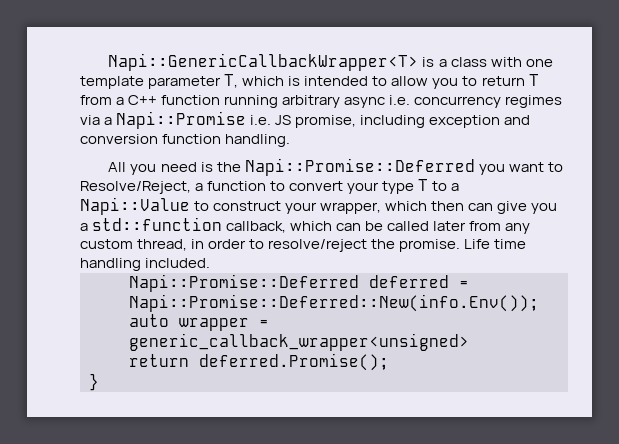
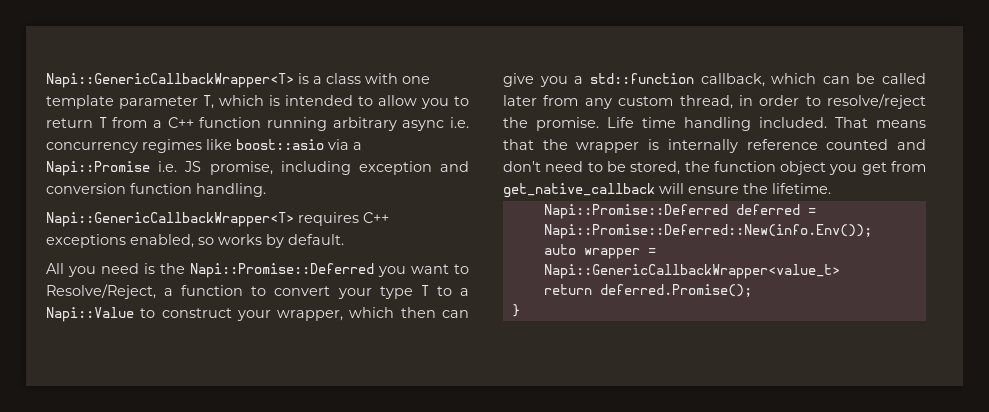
(563, 101) none -> [206,139,324,150] like boost::asio
(291, 140) none -> [46,212,389,227] [46,234,344,248] // Napi::GenericCallbackWrapper<T> requires C++ exceptions enabled, so works by default.
(211, 263) none -> [835,117,926,128] [503,139,926,153] [503,161,926,175] [503,183,831,198] That means that the wrapper is internally reference counted and don't need to be stored, the function object you get from get_native_callback will ensure the lifetime.
[129,333,469,351] generic_callback_wrapper<unsigned> -> [543,264,840,279] Napi::GenericCallbackWrapper<value_t>

